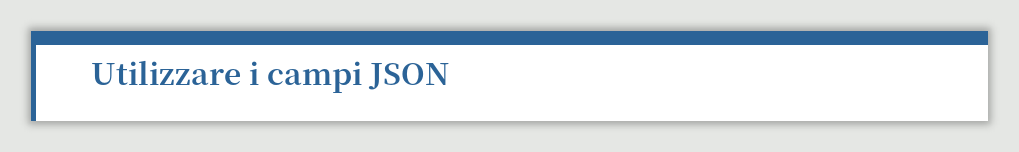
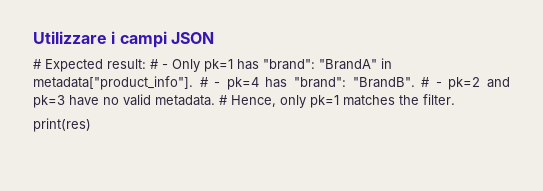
(450, 76) none -> [33,58,392,72] [33,76,511,90] [33,94,455,108] [33,118,91,132] // # Expected result: # - Only pk=1 has "brand": "BrandA" in metadata["product_info"]. # - pk=4 has "brand": "BrandB". # - pk=2 and pk=3 have no valid metadata. # Hence, only pk=1 matches the filter. // print(res)

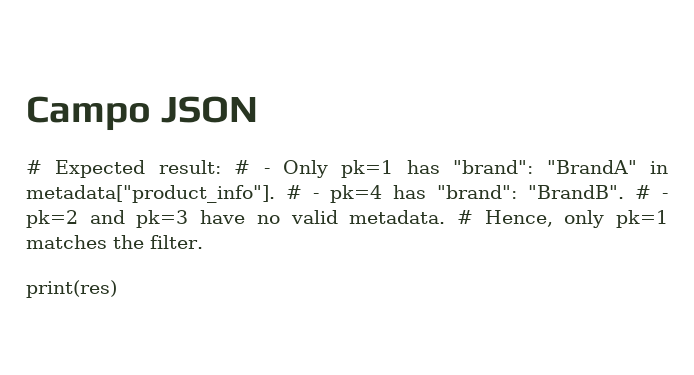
[33,31,167,48] Utilizzare i campi -> [26,96,151,131] Campo

